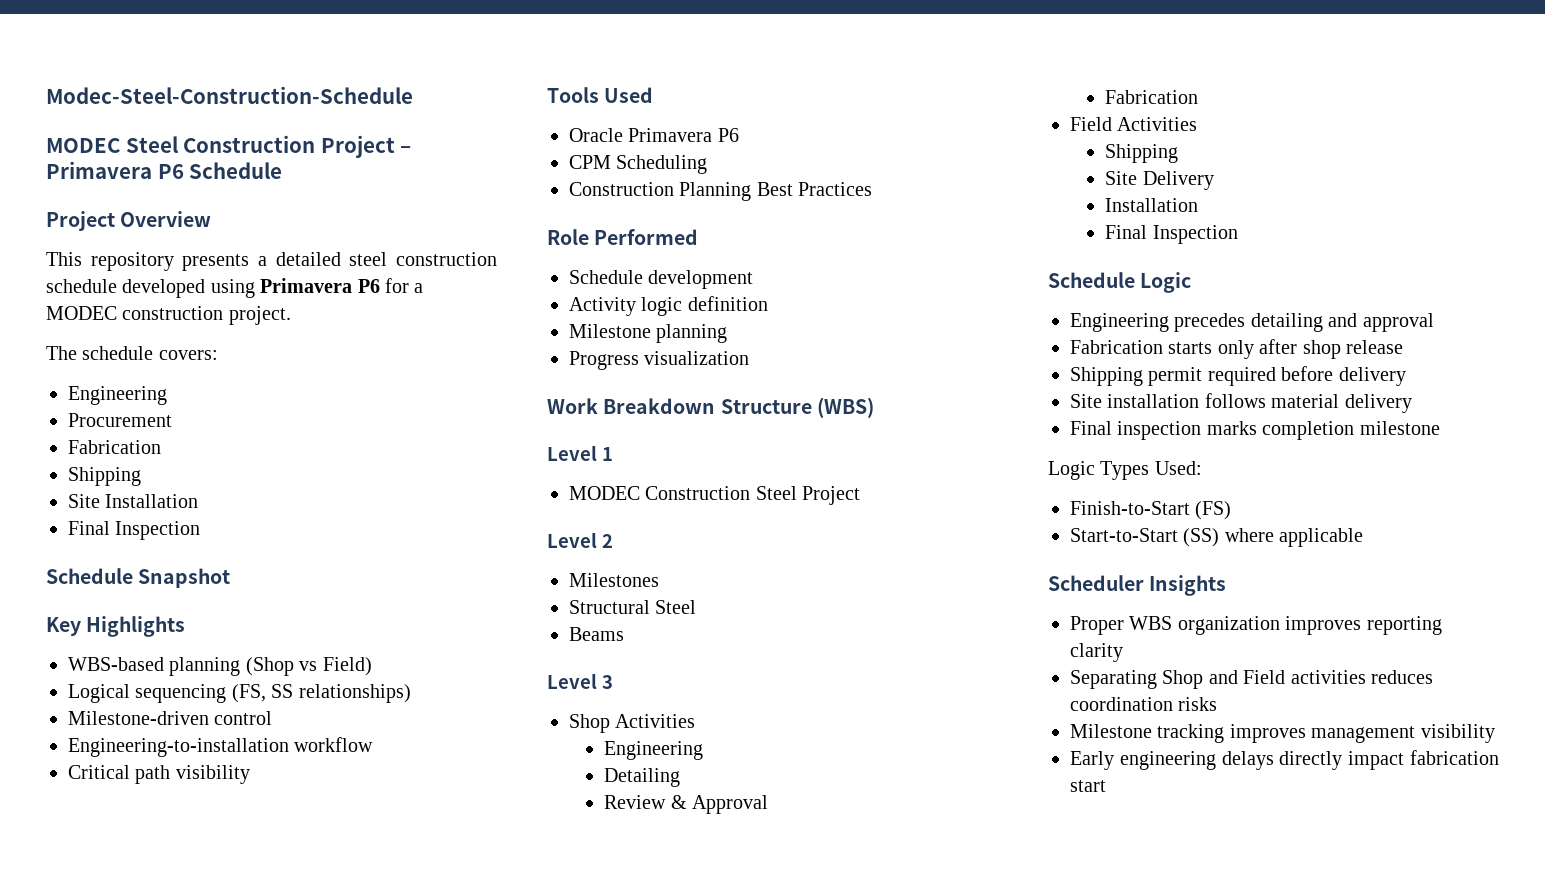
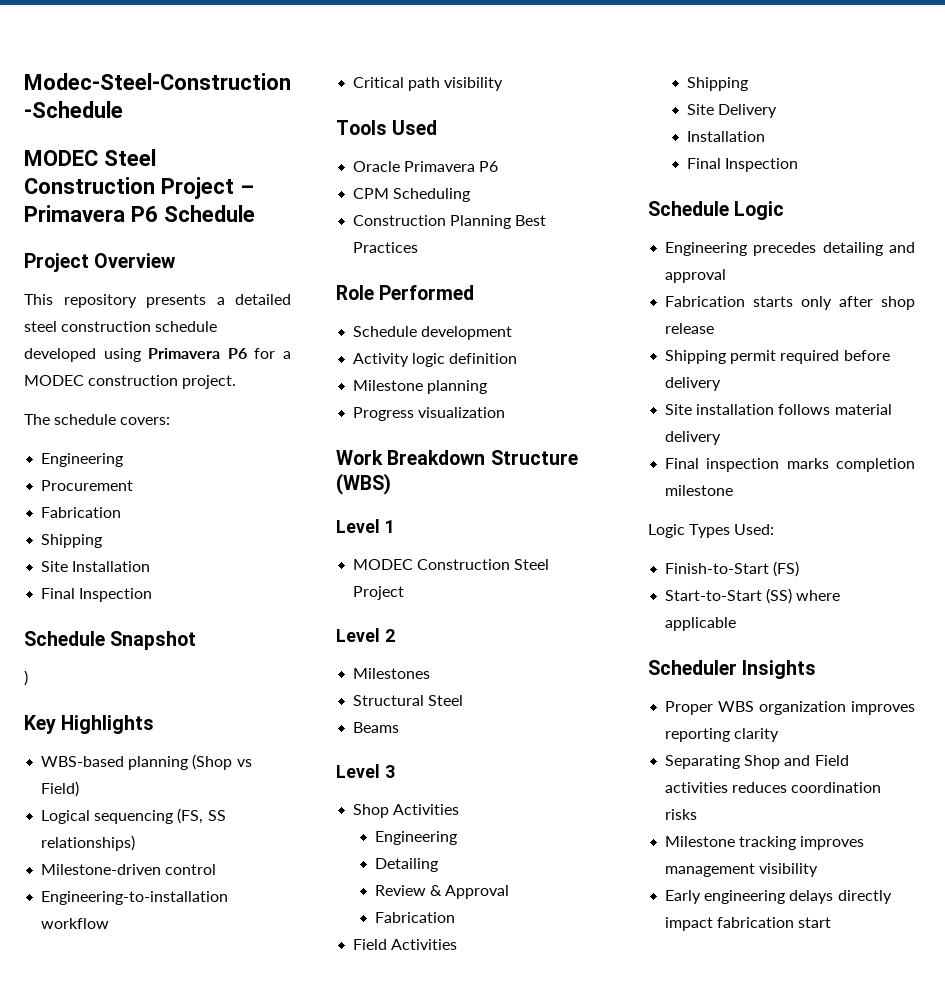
(231, 578) none -> [24,670,28,686] // )

